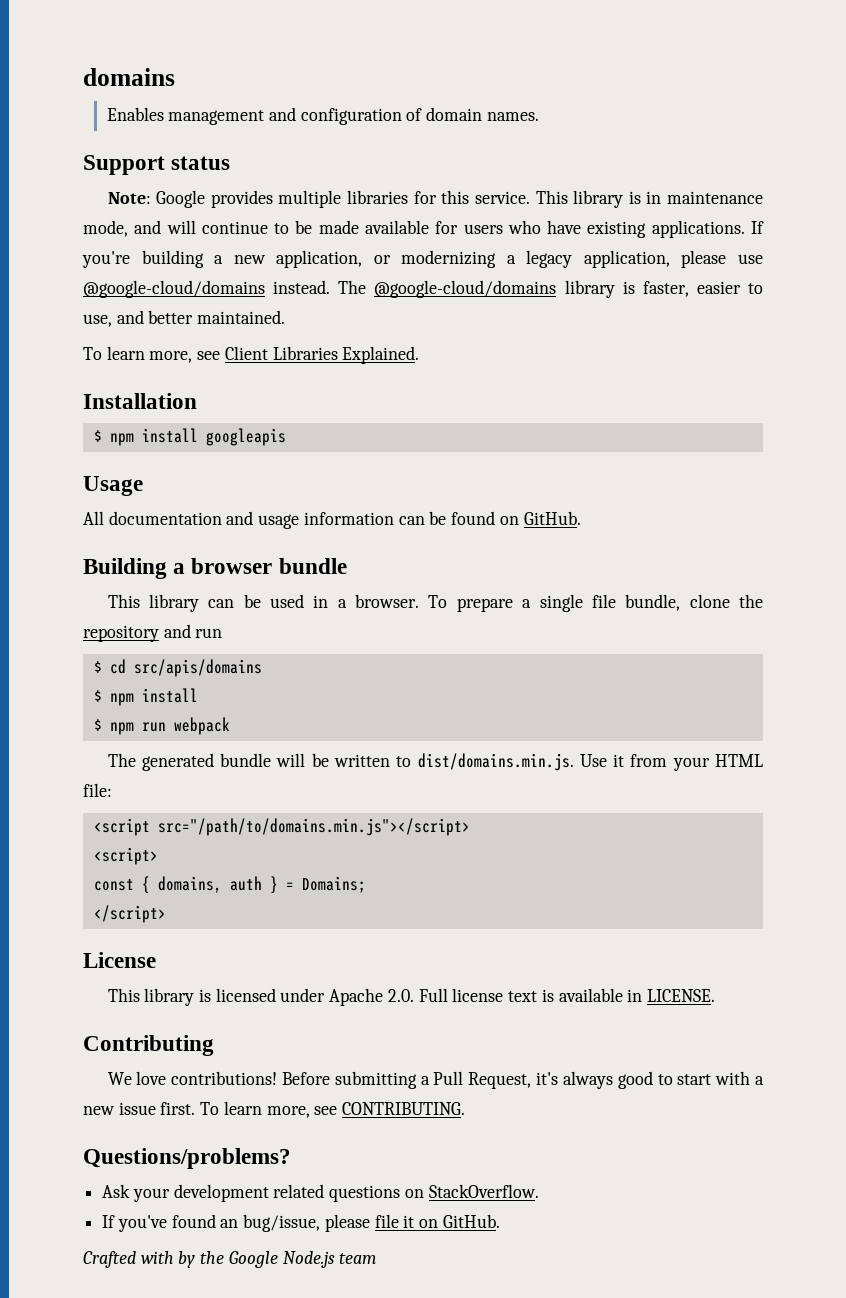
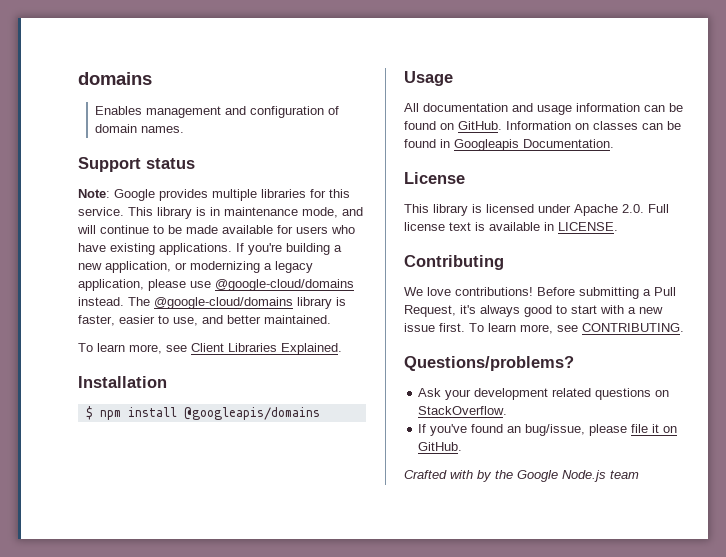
[205,428,286,446] googleapis -> [183,407,320,420] @googleapis/domains
[83,558,347,579] [107,594,764,612] [83,624,223,642] [93,659,262,677] [93,688,198,706] [93,717,230,735] [107,753,764,771] [83,783,112,797] [93,818,470,836] [93,847,158,865] [93,876,366,894] [93,905,166,923] // Building a browser bundle // This library can be used in a browser. To prepare a single file bundle, clone the repository and run // $ cd src/apis/domains // $ npm install // $ npm run webpack // The generated bundle will be written to dist/domains.min.js. Use it from your HTML file: // <script src="/path/to/domains.min.js"></script> // <script> // const { domains, auth } = Domains; // </script> -> [506,121,681,130] [404,139,614,151] Information on classes can be found in Googleapis Documentation.

